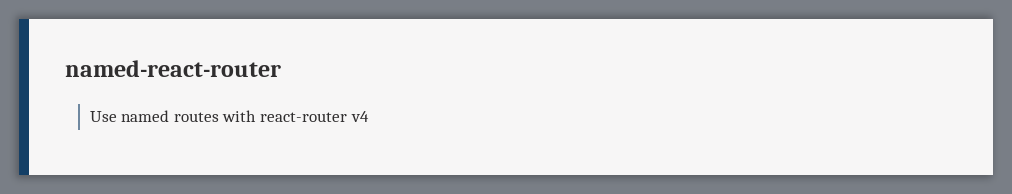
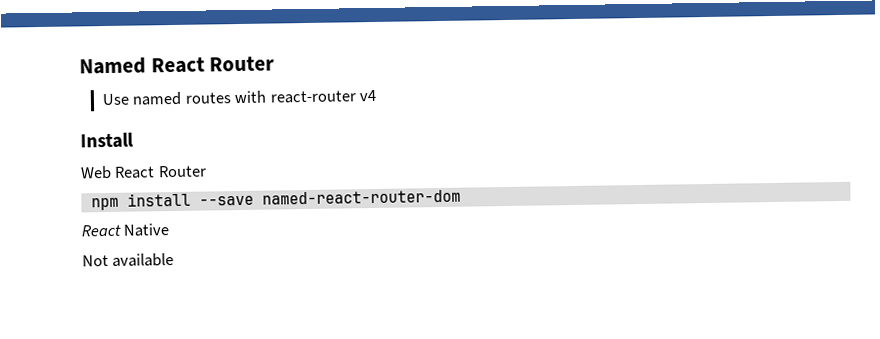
[65,60,281,77] named-react-router -> [79,55,276,75] Named React Router
(369, 116) none -> [80,132,134,149] [80,165,207,180] [90,189,461,211] [81,223,170,237] [82,252,175,267] // Install // Web React Router // npm install --save named-react-router-dom // React Native // Not available

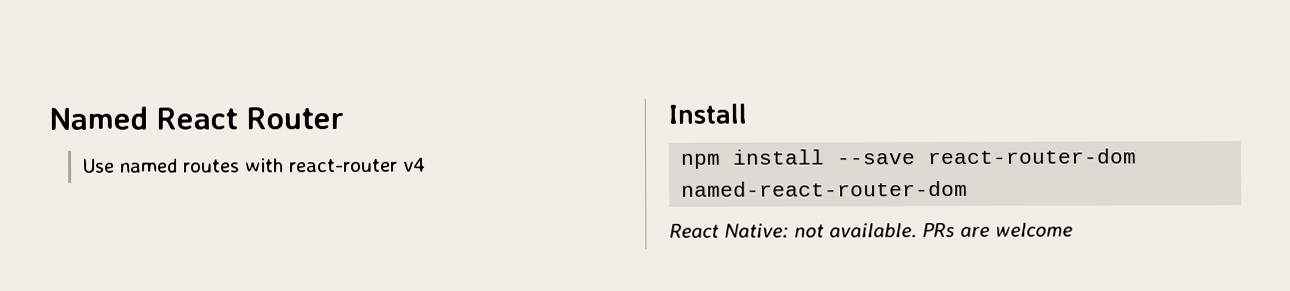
[80,165,207,180] // Web React Router -> (747, 113) none
(254, 200) none -> [928,148,1138,165] react-router-dom
[123,223,170,237] [82,252,175,267] Native // Not available -> [724,222,1073,239] Native: not available. PRs are welcome

